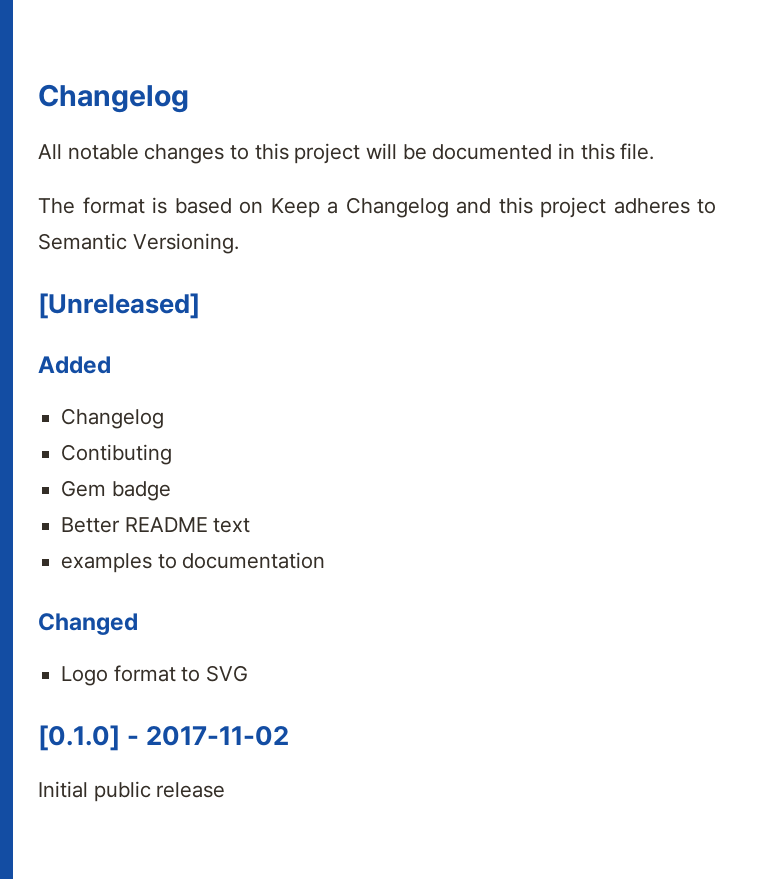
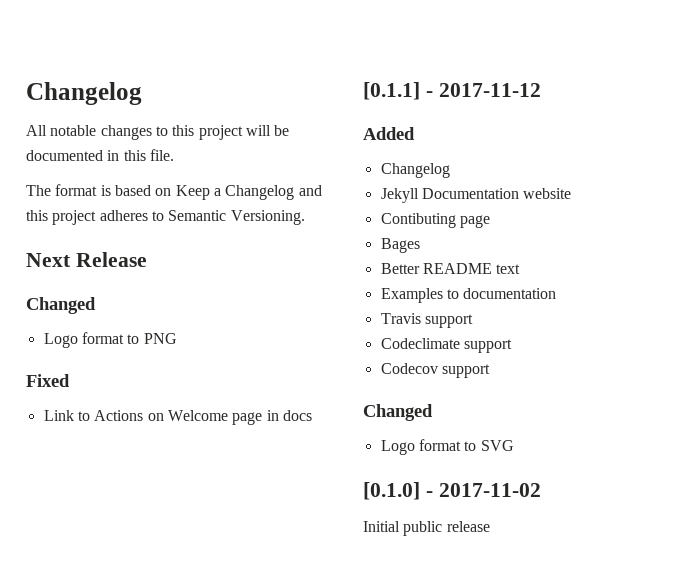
[38,293,200,319] [Unreleased] -> [26,252,147,267] [26,297,96,314] [43,332,177,348] [26,374,70,387] [43,410,312,425] [363,82,541,100] Next Release // Changed // Logo format to PNG // Fixed // Link to Actions on Welcome page in docs // [0.1.1] - 2017-11-12
(165, 418) none -> [380,188,572,203] // Jekyll Documentation website
[61,480,171,501] // Gem badge -> [459,215,490,228] [380,238,420,253] page // Bages
[61,553,153,573] examples -> [380,288,443,303] Examples
(326, 560) none -> [380,313,473,328] [380,338,512,353] [380,363,490,378] // Travis support // Codeclimate support // Codecov support

